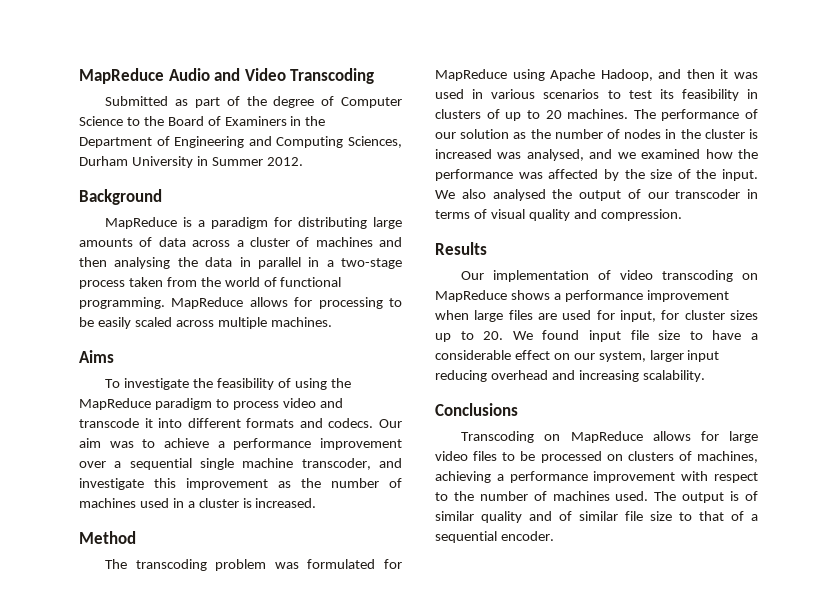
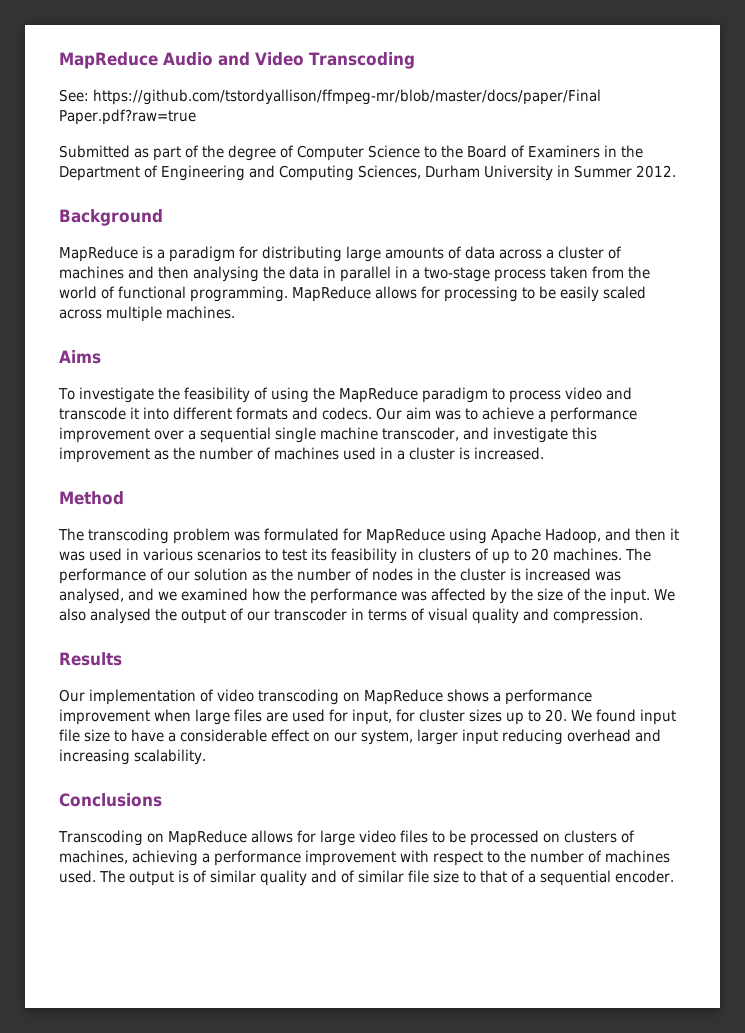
(375, 76) none -> [59,89,601,105] [59,109,196,125] // See: https://github.com/tstordyallison/ffmpeg-mr/blob/master/docs/paper/Final Paper.pdf?raw=true

